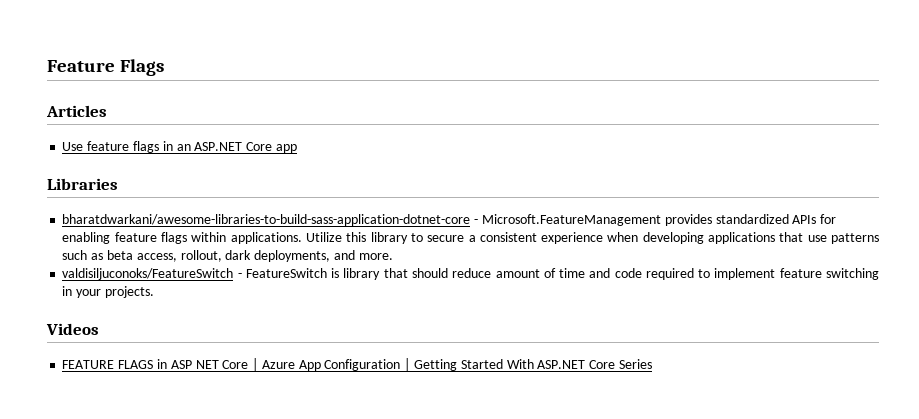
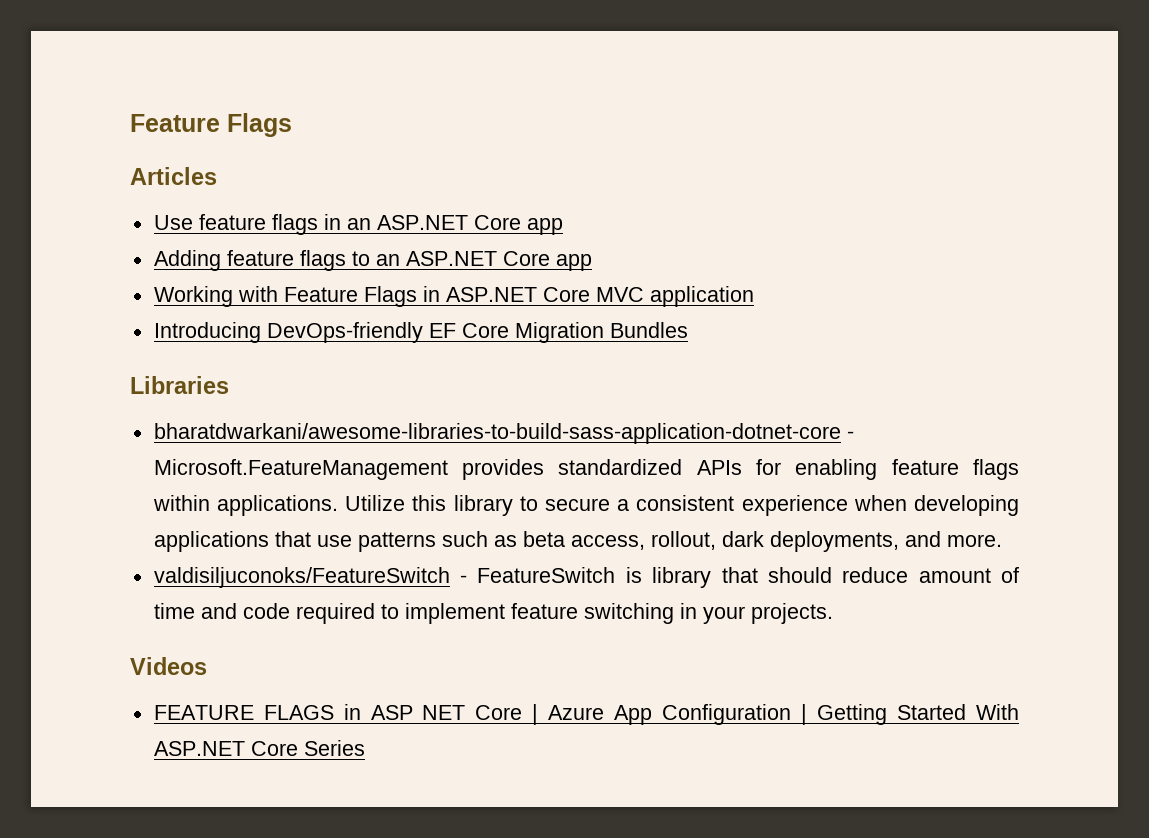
(297, 148) none -> [153,250,592,271] [153,286,754,307] [153,322,688,343] // Adding feature flags to an ASP.NET Core app // Working with Feature Flags in ASP.NET Core MVC application // Introducing DevOps-friendly EF Core Migration Bundles

